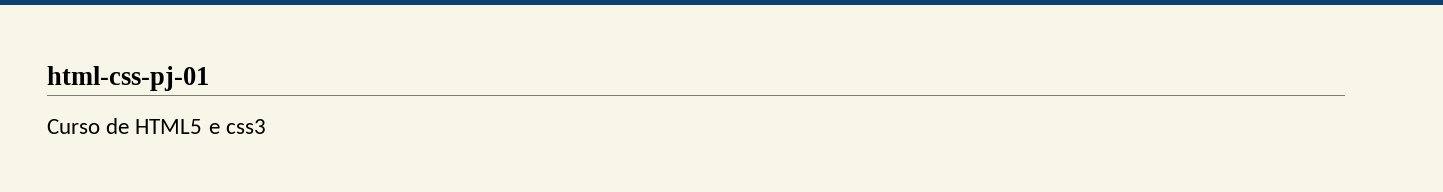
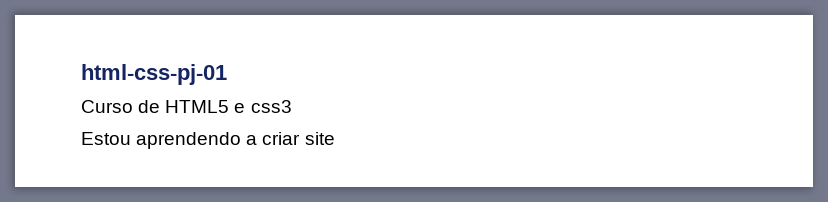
(266, 126) none -> [81,132,335,149] // Estou aprendendo a criar site

